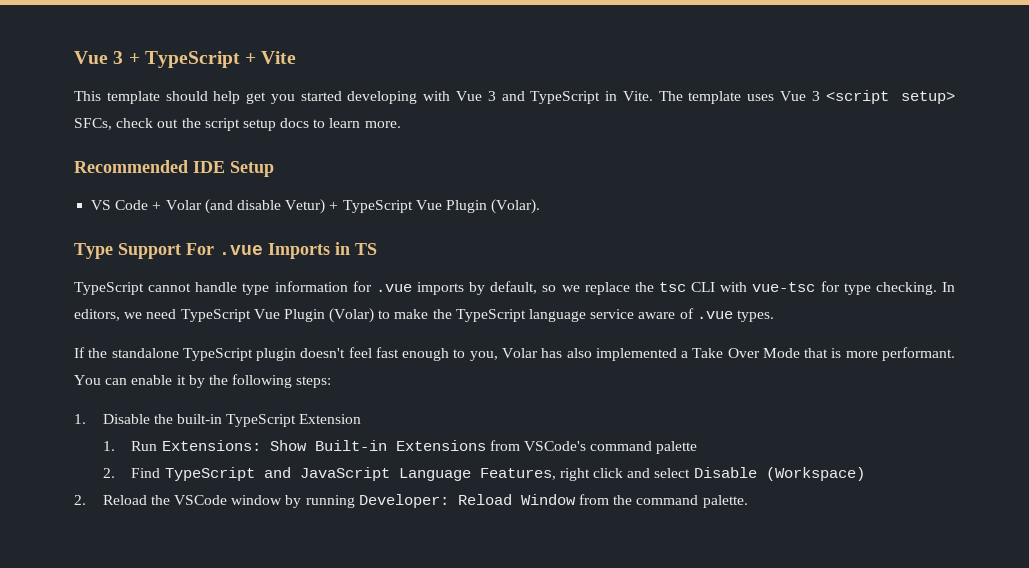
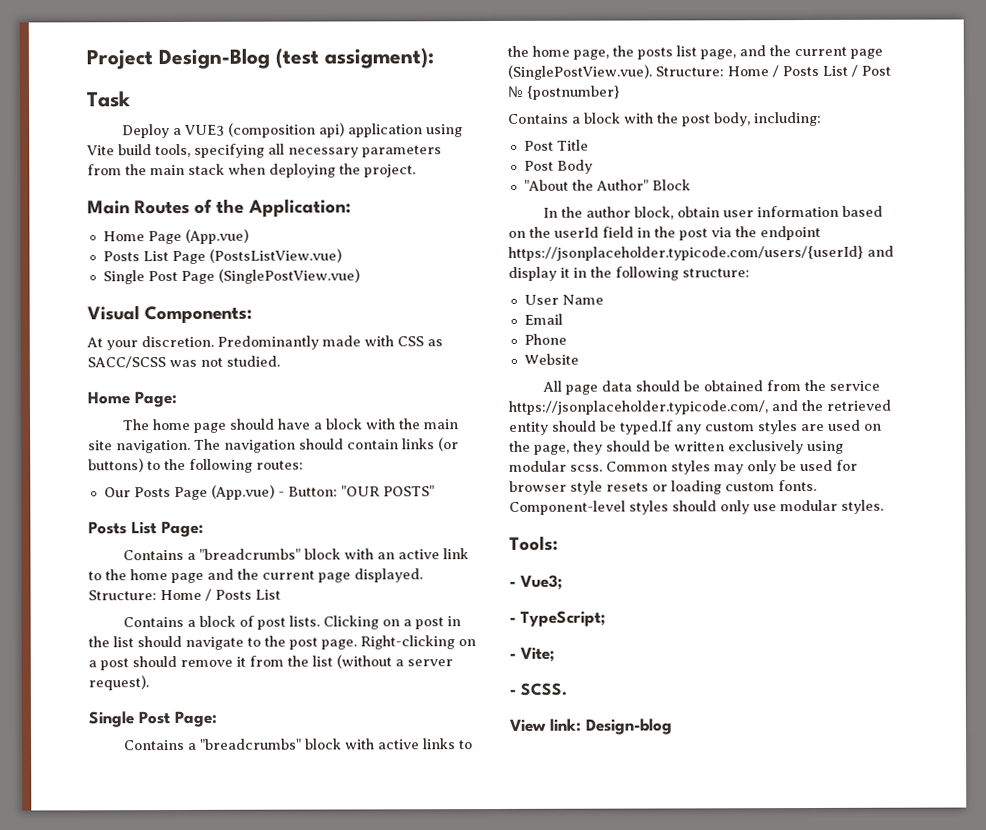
[74,51,297,68] [74,90,956,104] [74,118,401,131] [74,160,274,177] [91,199,541,214] [74,242,377,259] [74,281,955,295] [74,308,774,323] [74,347,955,361] [74,374,332,388] [74,414,362,427] [102,440,698,454] [102,467,865,481] [74,494,748,508] Vue 3 + TypeScript + Vite // This template should help get you started developing with Vue 3 and TypeScript in Vite. The template uses Vue 3 <script setup> SFCs, check out the script setup docs to learn more. // Recommended IDE Setup // VS Code + Volar (and disable Vetur) + TypeScript Vue Plugin (Volar). // Type Support For .vue Imports in TS // TypeScript cannot handle type information for .vue imports by default, so we replace the tsc CLI with vue-tsc for type checking. In editors, we need TypeScript Vue Plugin (Volar) to make the TypeScript language service aware of .vue types. // If the standalone TypeScript plugin doesn't feel fast enough to you, Volar has also implemented a Take Over Mode that is more performant. You can enable it by the following steps: // 1. Disable the built-in TypeScript Extension // 1. Run Extensions: Show Built-in Extensions from VSCode's command palette // 2. Find TypeScript and JavaScript Language Features, right click and select Disable (Workspace) // 2. Reload the VSCode window by running Developer: Reload Window from the command palette. -> [86,47,434,70] [86,91,131,108] [121,122,463,139] [86,143,442,158] [87,163,416,178] [87,198,351,217] [102,228,249,245] [102,248,342,265] [102,268,360,285] [87,305,253,324] [86,335,443,351] [87,355,280,369] [87,390,177,408] [122,418,459,433] [88,437,459,454] [88,458,304,473] [103,484,435,501] [88,520,204,538] [122,548,469,561] [88,568,423,584] [88,588,281,601] [122,615,461,630] [88,635,476,650] [88,654,453,671] [88,675,149,691] [88,710,217,728] [123,738,473,751] [507,45,883,60] [507,64,891,80] [507,85,621,100] [508,111,822,127] [523,139,589,151] [523,159,593,174] [523,179,691,191] [542,205,883,220] [508,225,821,241] [508,245,894,261] [508,266,750,281] [523,294,604,305] [523,313,563,325] [523,333,567,345] [523,353,579,365] [541,379,880,395] [508,399,891,415] [509,419,882,435] [509,440,844,455] [509,459,858,475] [509,479,817,495] [509,499,884,515] [509,535,558,551] [509,574,563,590] [509,610,606,627] [509,646,555,662] [509,682,567,696] [509,718,673,735] Project Design-Blog (test assigment): // Task // Deploy a VUE3 (composition api) application using Vite build tools, specifying all necessary parameters from the main stack when deploying the project. // Main Routes of the Application: // Home Page (App.vue) // Posts List Page (PostsListView.vue) // Single Post Page (SinglePostView.vue) // Visual Components: // At your discretion. Predominantly made with CSS as SACC/SCSS was not studied. // Home Page: // The home page should have a block with the main site navigation. The navigation should contain links (or buttons) to the following routes: // Our Posts Page (App.vue) - Button: "OUR POSTS" // Posts List Page: // Contains a "breadcrumbs" block with an active link to the home page and the current page displayed. Structure: Home / Posts List // Contains a block of post lists. Clicking on a post in the list should navigate to the post page. Right-clicking on a post should remove it from the list (without a server request). // Single Post Page: // Contains a "breadcrumbs" block with active links to the home page, the posts list page, and the current page (SinglePostView.vue). Structure: Home / Posts List / Post № {postnumber} // Contains a block with the post body, including: // Post Title // Post Body // "About the Author" Block // In the author block, obtain user information based on the userId field in the post via the endpoint https://jsonplaceholder.typicode.com/users/{userId} and display it in the following structure: // User Name // Email // Phone // Website // All page data should be obtained from the service https://jsonplaceholder.typicode.com/, and the retrieved entity should be typed.If any custom styles are used on the page, they should be written exclusively using modular scss. Common styles may only be used for browser style resets or loading custom fonts. Component-level styles should only use modular styles. // Tools: // - Vue3; // - TypeScript; // - Vite; // - SCSS. // View link: Design-blog

